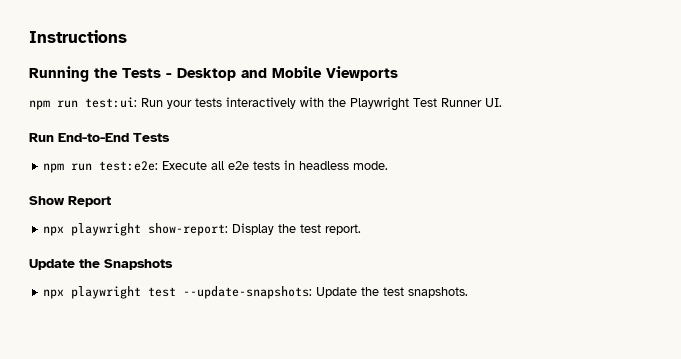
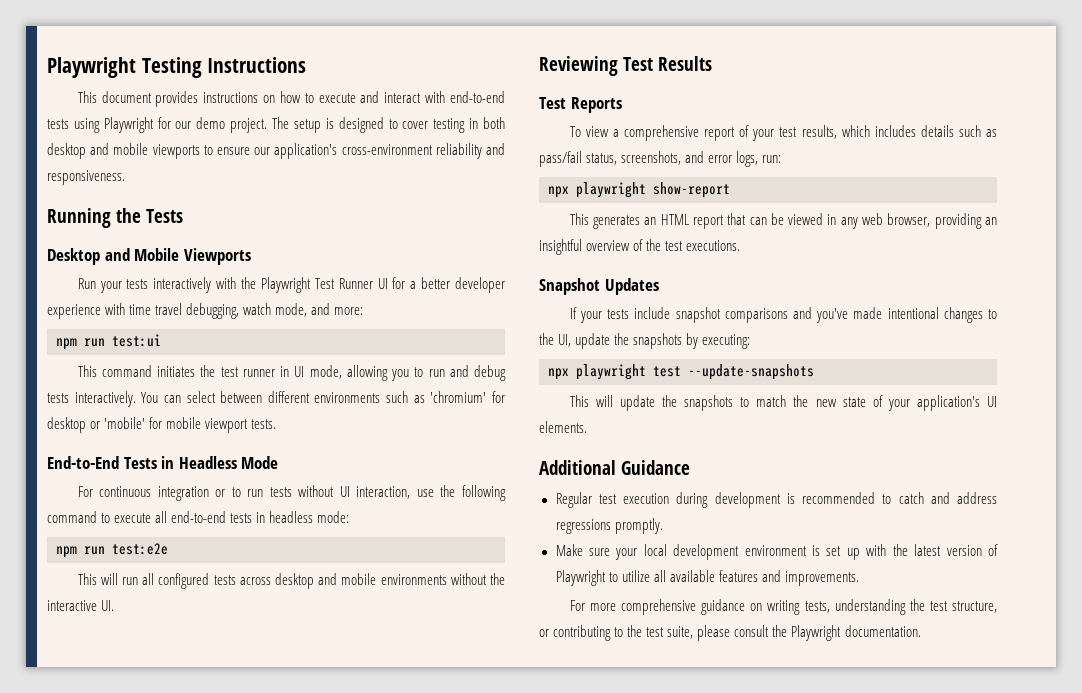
(29, 36) none -> [47,57,202,78] Playwright Testing
(127, 36) none -> [77,91,505,107] [47,117,506,133] [47,143,505,159] [47,170,125,185] // This document provides instructions on how to execute and interact with end-to-end tests using Playwright for our demo project. The setup is designed to cover testing in both desktop and mobile viewports to ensure our application's cross-environment reliability and responsiveness.
[166,73,172,78] - -> (184, 216) //
[29,97,137,110] npm run test:ui: -> (251, 256) none
[485,98,502,107] [29,133,170,142] [43,160,389,173] [29,196,111,207] [43,223,362,236] [29,259,173,270] [43,286,469,299] UI. // Run End-to-End Tests // npm run test:e2e: Execute all e2e tests in headless mode. // Show Report // npx playwright show-report: Display the test report. // Update the Snapshots // npx playwright test --update-snapshots: Update the test snapshots. -> [377,277,505,293] [47,303,364,319] [56,334,161,350] [77,365,507,381] [47,391,505,407] [47,417,277,433] [47,456,279,469] [77,485,506,501] [47,511,350,523] [56,543,168,558] [77,573,506,589] [47,600,115,611] [539,56,713,76] [539,97,622,113] [569,125,997,141] [539,151,782,167] [548,182,730,198] [569,213,997,229] [539,239,741,255] [539,278,659,295] [569,307,998,323] [539,333,751,349] [548,364,814,380] [569,395,998,411] [539,421,587,433] [539,460,691,475] [555,492,997,508] [555,518,663,534] [555,544,998,560] [555,570,859,586] [569,599,997,615] [539,625,921,641] UI for a better developer experience with time travel debugging, watch mode, and more: // npm run test:ui // This command initiates the test runner in UI mode, allowing you to run and debug tests interactively. You can select between different environments such as 'chromium' for desktop or 'mobile' for mobile viewport tests. // End-to-End Tests in Headless Mode // For continuous integration or to run tests without UI interaction, use the following command to execute all end-to-end tests in headless mode: // npm run test:e2e // This will run all configured tests across desktop and mobile environments without the interactive UI. // Reviewing Test Results // Test Reports // To view a comprehensive report of your test results, which includes details such as pass/fail status, screenshots, and error logs, run: // npx playwright show-report // This generates an HTML report that can be viewed in any web browser, providing an insightful overview of the test executions. // Snapshot Updates // If your tests include snapshot comparisons and you've made intentional changes to the UI, update the snapshots by executing: // npx playwright test --update-snapshots // This will update the snapshots to match the new state of your application's UI elements. // Additional Guidance // Regular test execution during development is recommended to catch and address regressions promptly. // Make sure your local development environment is set up with the latest version of Playwright to utilize all available features and improvements. // For more comprehensive guidance on writing tests, understanding the test structure, or contributing to the test suite, please consult the Playwright documentation.

